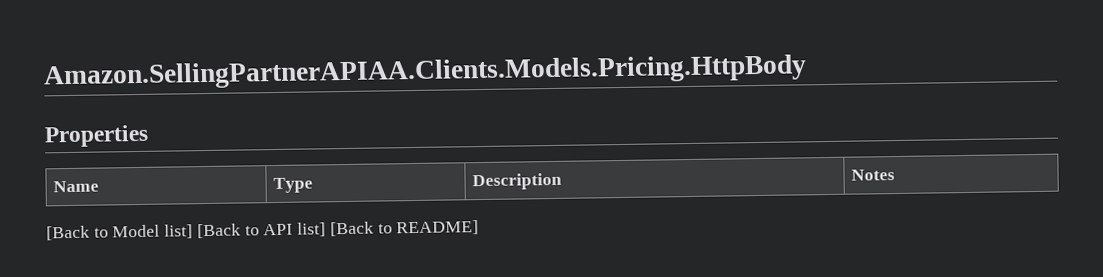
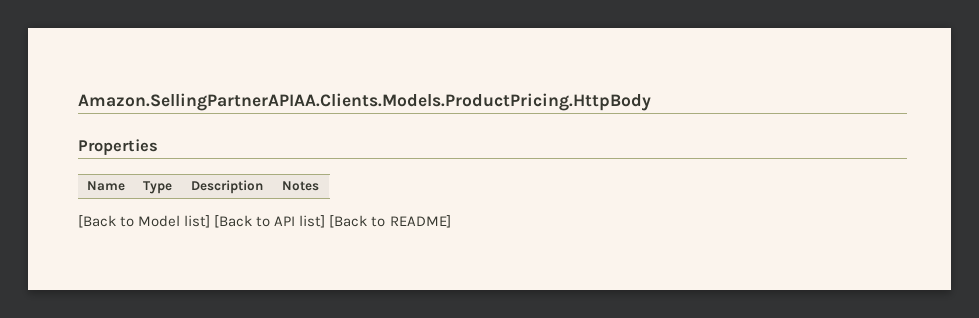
[43,54,807,91] Amazon.SellingPartnerAPIAA.Clients.Models.Pricing.HttpBody -> [78,93,651,111] Amazon.SellingPartnerAPIAA.Clients.Models.ProductPricing.HttpBody

